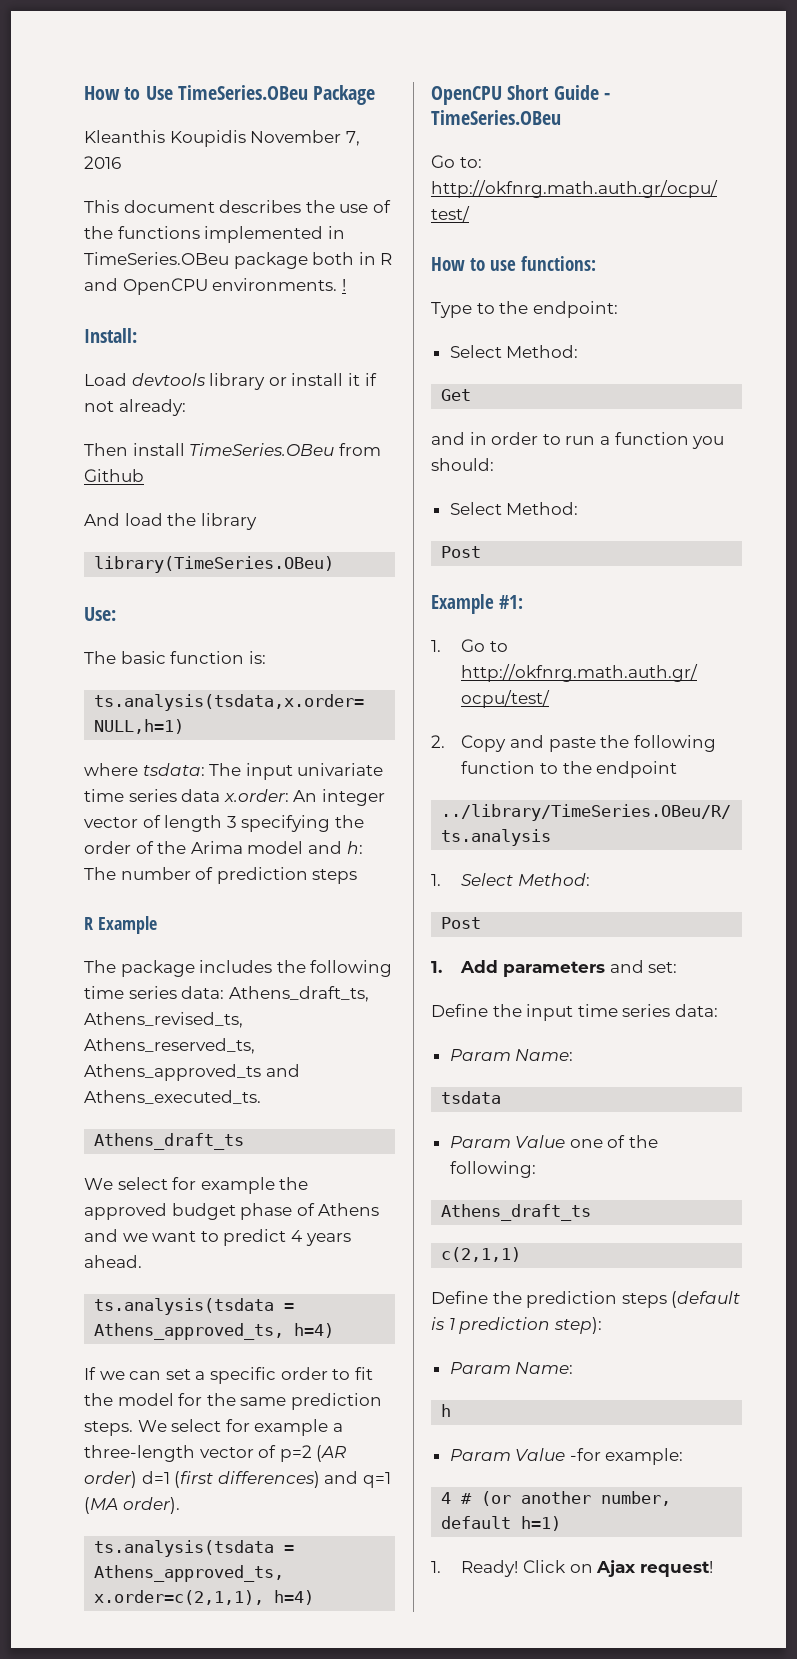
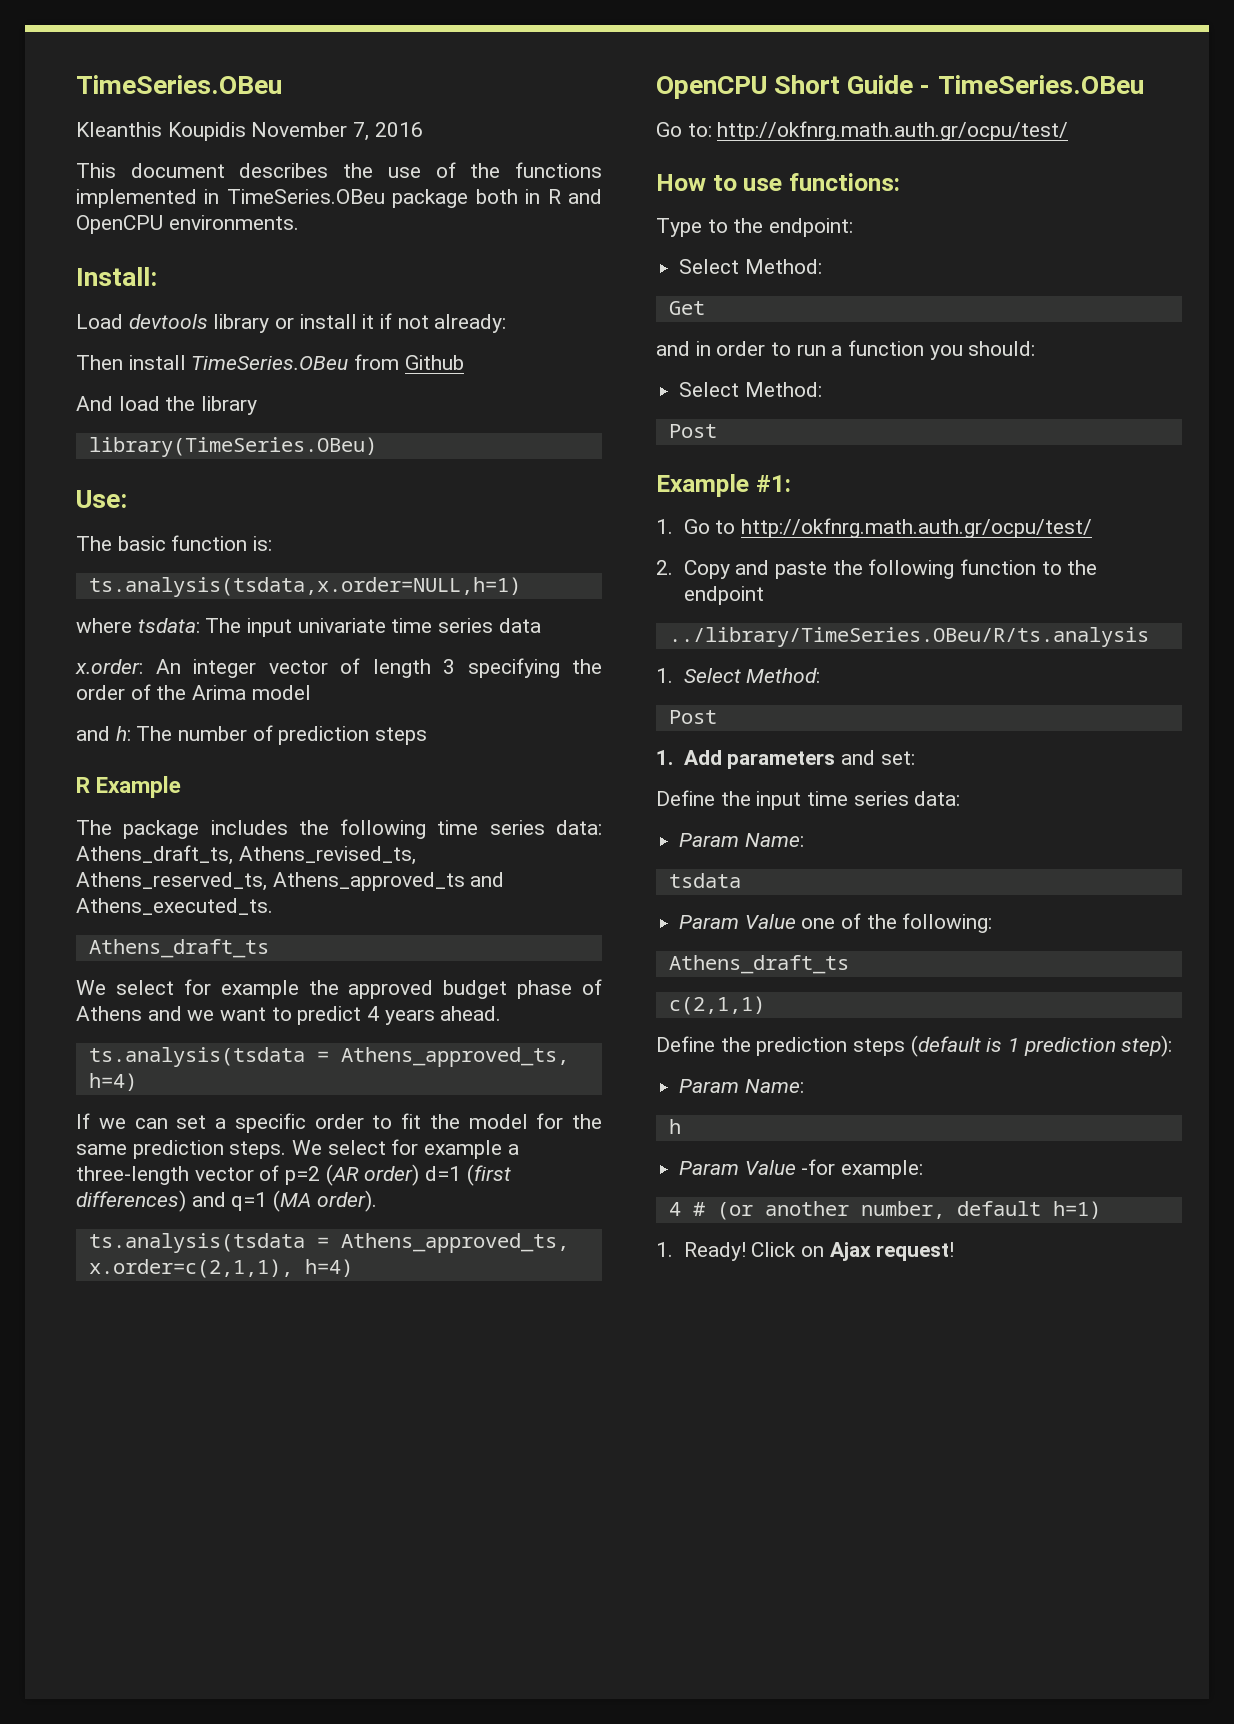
[84,85,376,105] How to Use TimeSeries.OBeu Package -> [76,75,282,94] TimeSeries.OBeu
[341,279,346,291] ! -> (299, 222) none
(221, 795) none -> (541, 625) //
(304, 847) none -> (311, 692) //

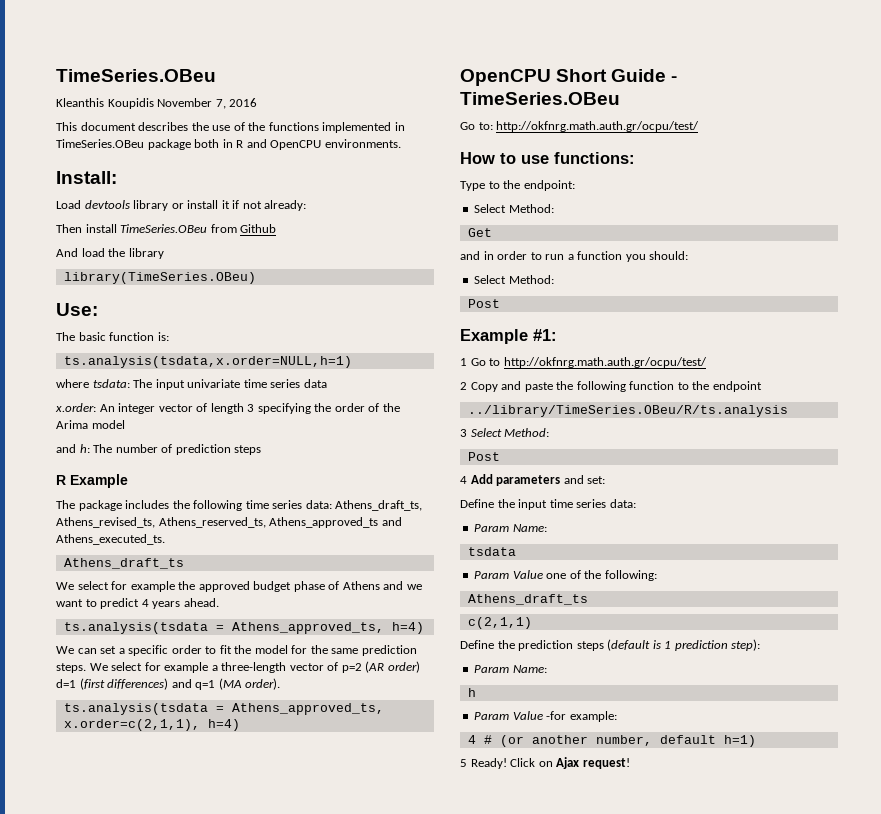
[76,1113,126,1129] If we -> [56,646,74,654] We
[656,519,673,534] 1. -> [460,358,467,366] 1
[656,560,673,575] 2. -> [460,382,467,390] 2
[656,668,821,683] [668,710,717,724] [656,750,673,765] 1. Select Method: // Post // 1. -> [460,428,550,437] [467,452,500,461] [460,476,467,484] 3 Select Method: // Post // 4
[656,1242,673,1257] 1. -> [460,759,467,767] 5

